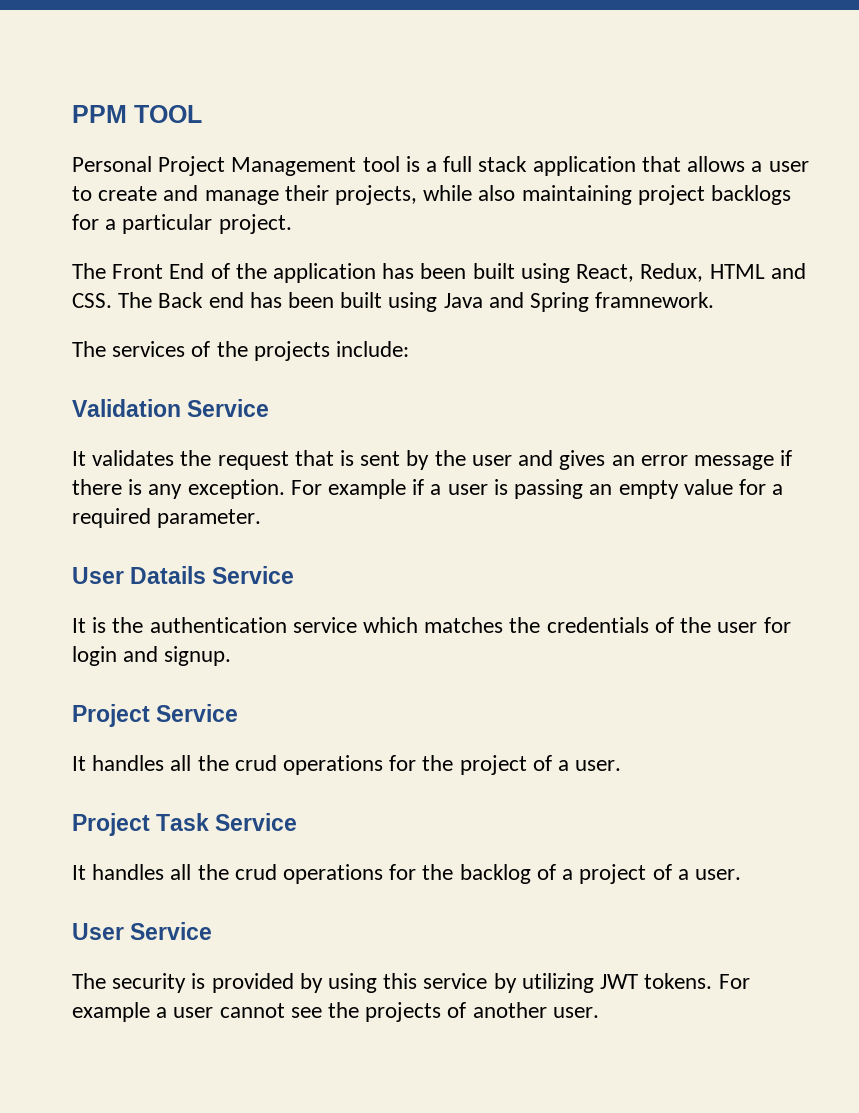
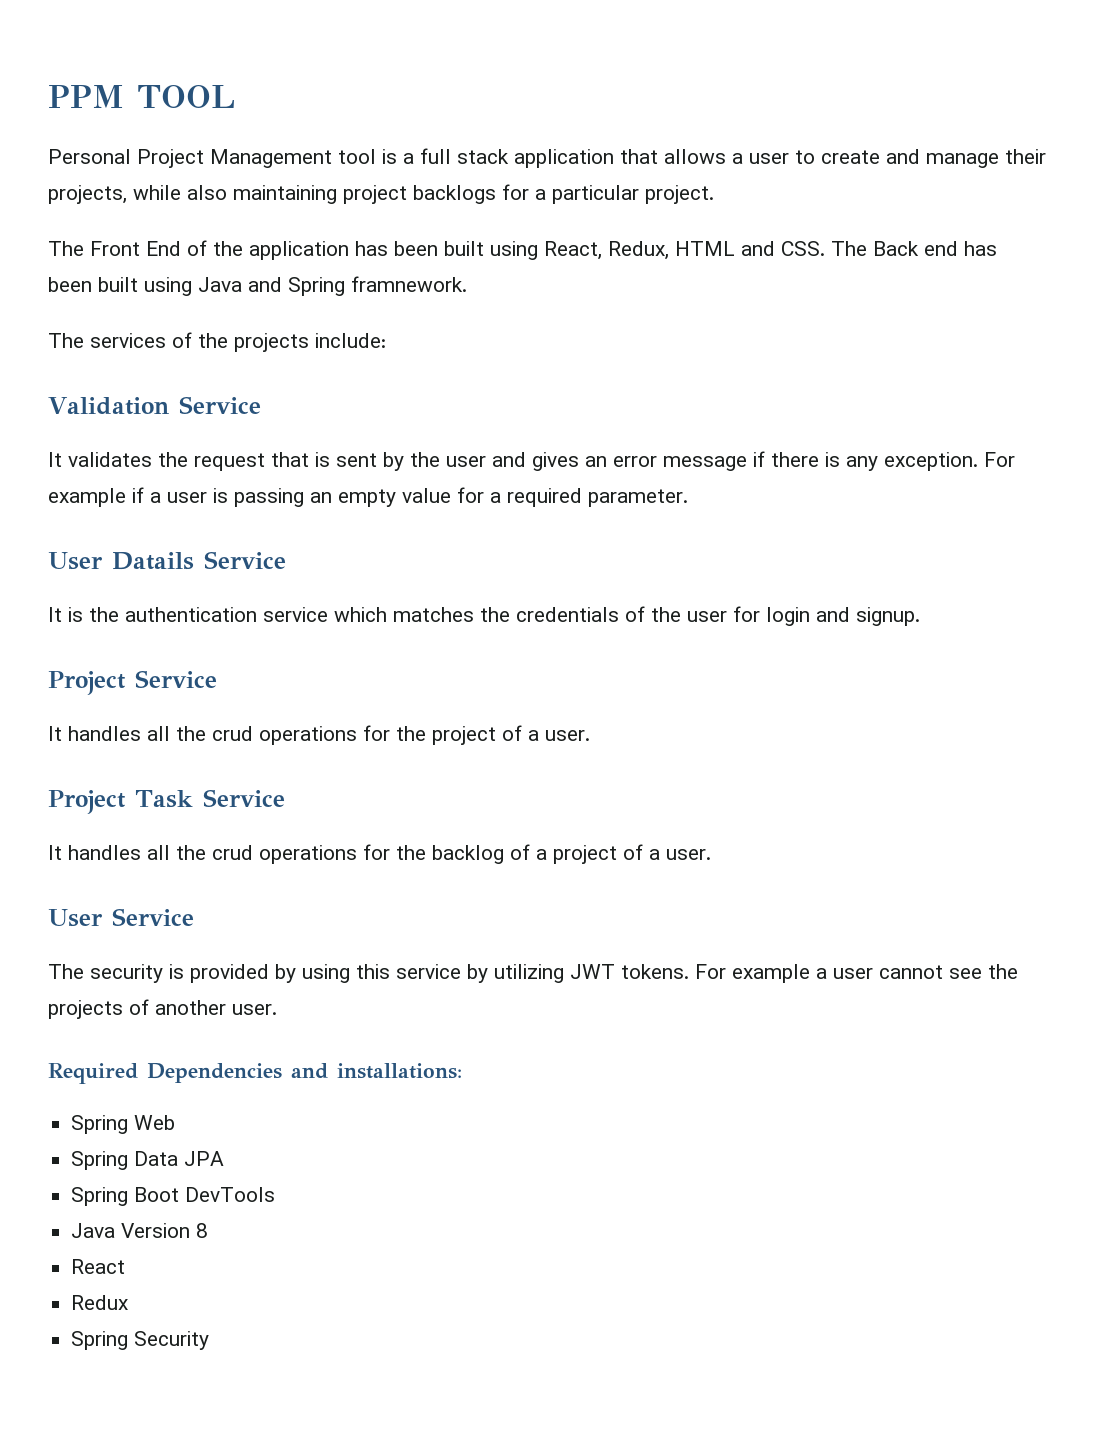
(599, 1012) none -> [48,1063,462,1084] [71,1115,176,1134] [71,1151,225,1170] [71,1187,276,1206] [71,1223,209,1238] [71,1259,126,1274] [71,1295,129,1310] [71,1331,210,1350] // Required Dependencies and installations: // Spring Web // Spring Data JPA // Spring Boot DevTools // Java Version 8 // React // Redux // Spring Security

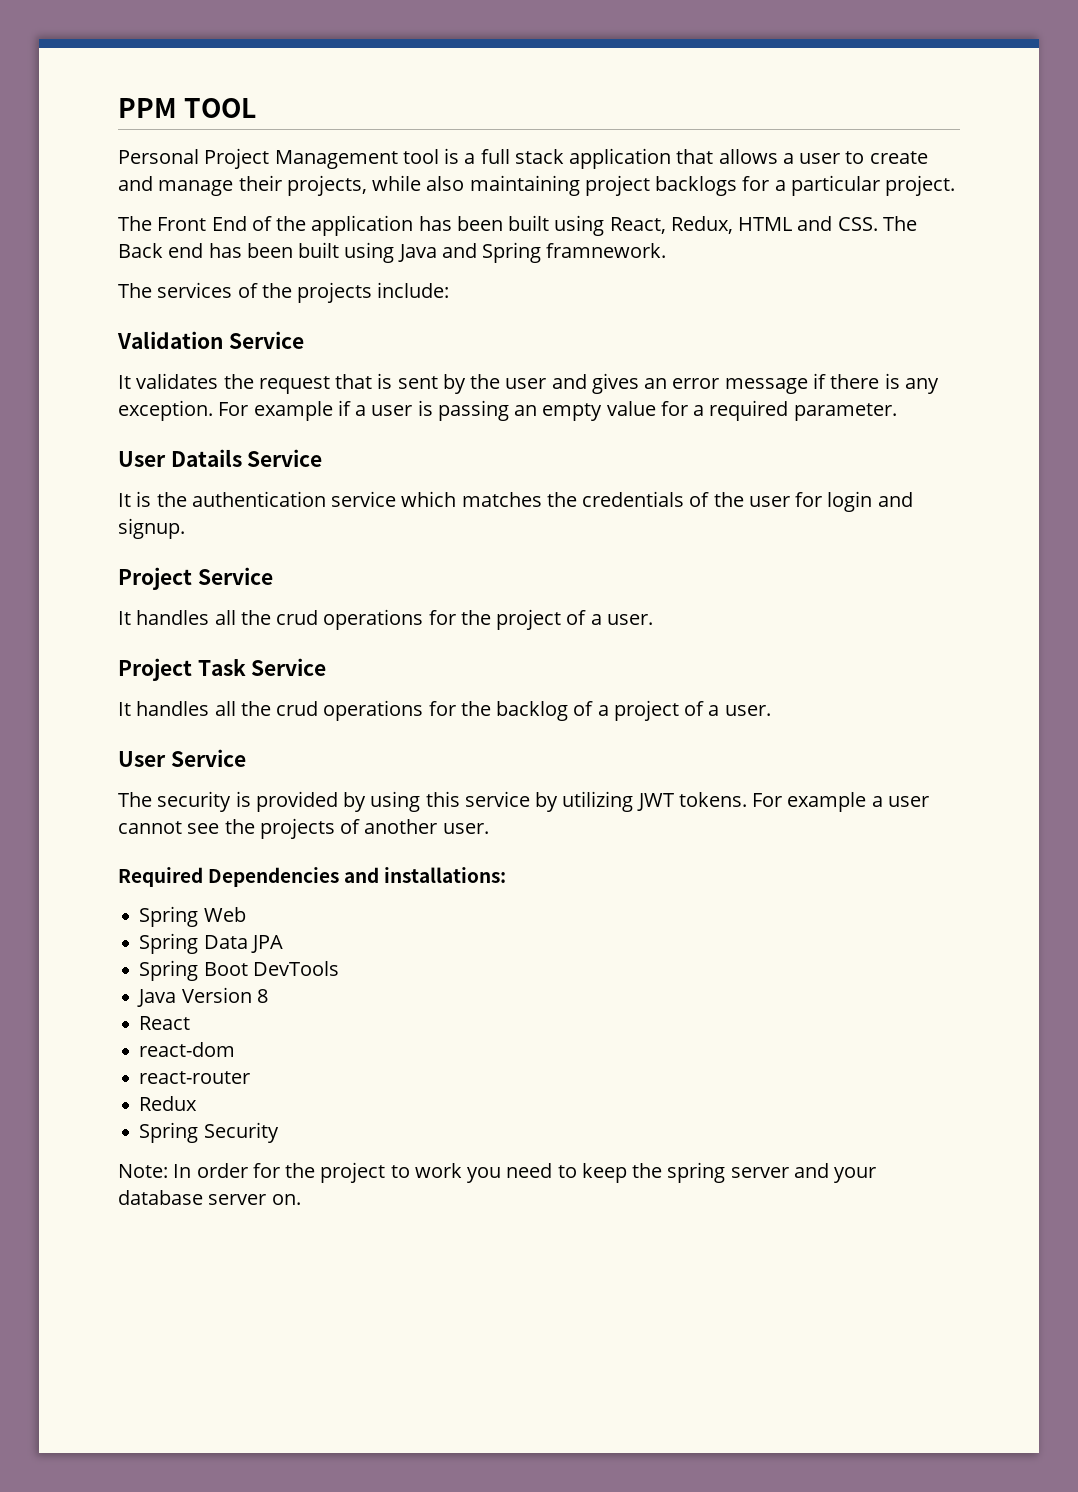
(126, 1266) none -> [139,1042,236,1057] [139,1071,251,1084] // react-dom // react-router
(210, 1340) none -> [118,1162,877,1183] [118,1190,301,1205] // Note: In order for the project to work you need to keep the spring server and your database server on.

